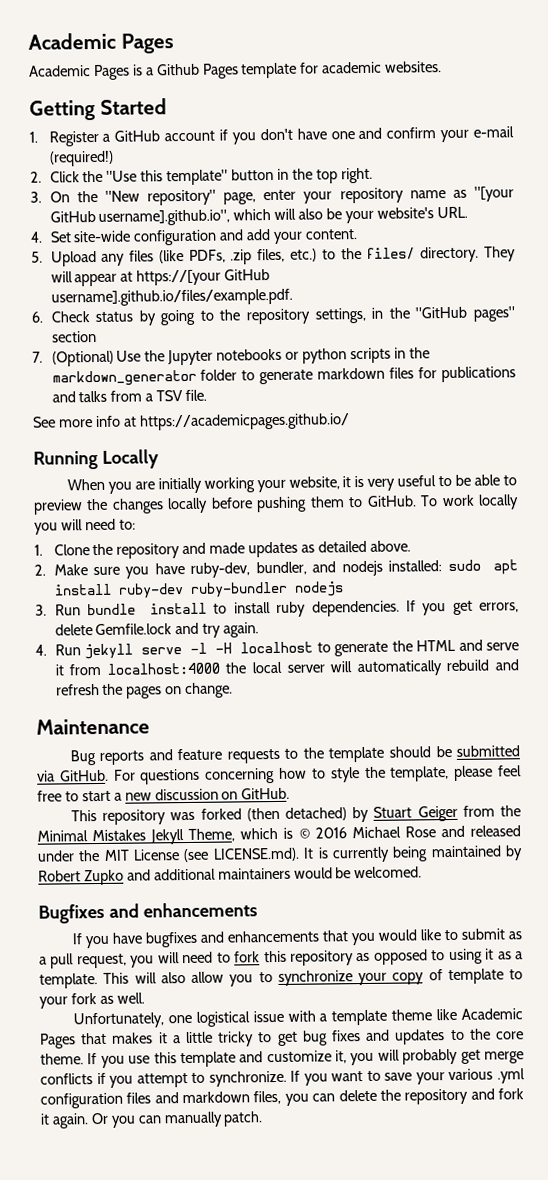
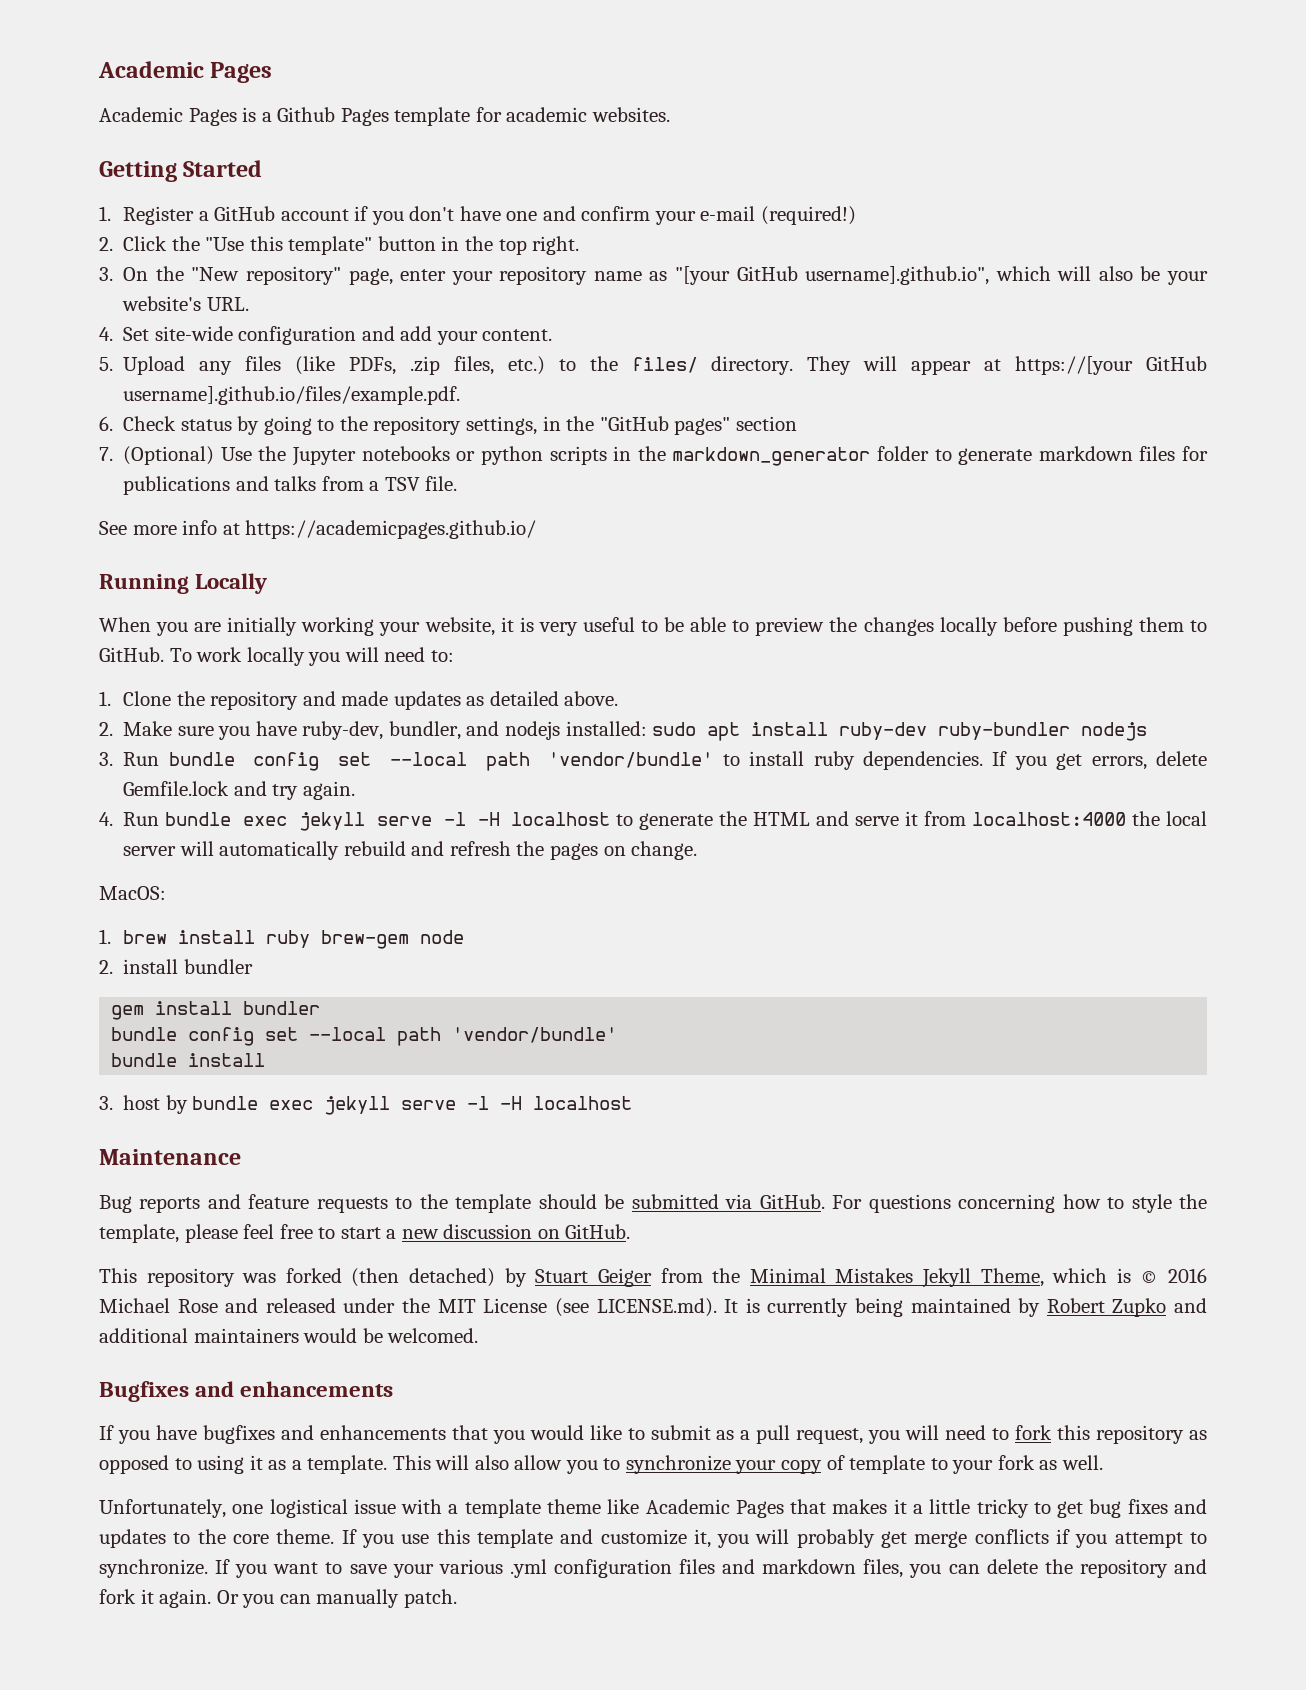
[149,602,207,615] install -> [253,752,714,771] config set --local path 'vendor/bundle'
(81, 650) none -> [165,812,288,826] bundle exec
(234, 690) none -> [99,886,166,900] [99,929,464,949] [99,959,253,974] [111,1001,321,1020] [111,1027,618,1046] [111,1053,266,1067] [99,1095,633,1115] // MacOS: // 1. brew install ruby brew-gem node // 2. install bundler // gem install bundler // bundle config set --local path 'vendor/bundle' // bundle install // 3. host by bundle exec jekyll serve -l -H localhost

